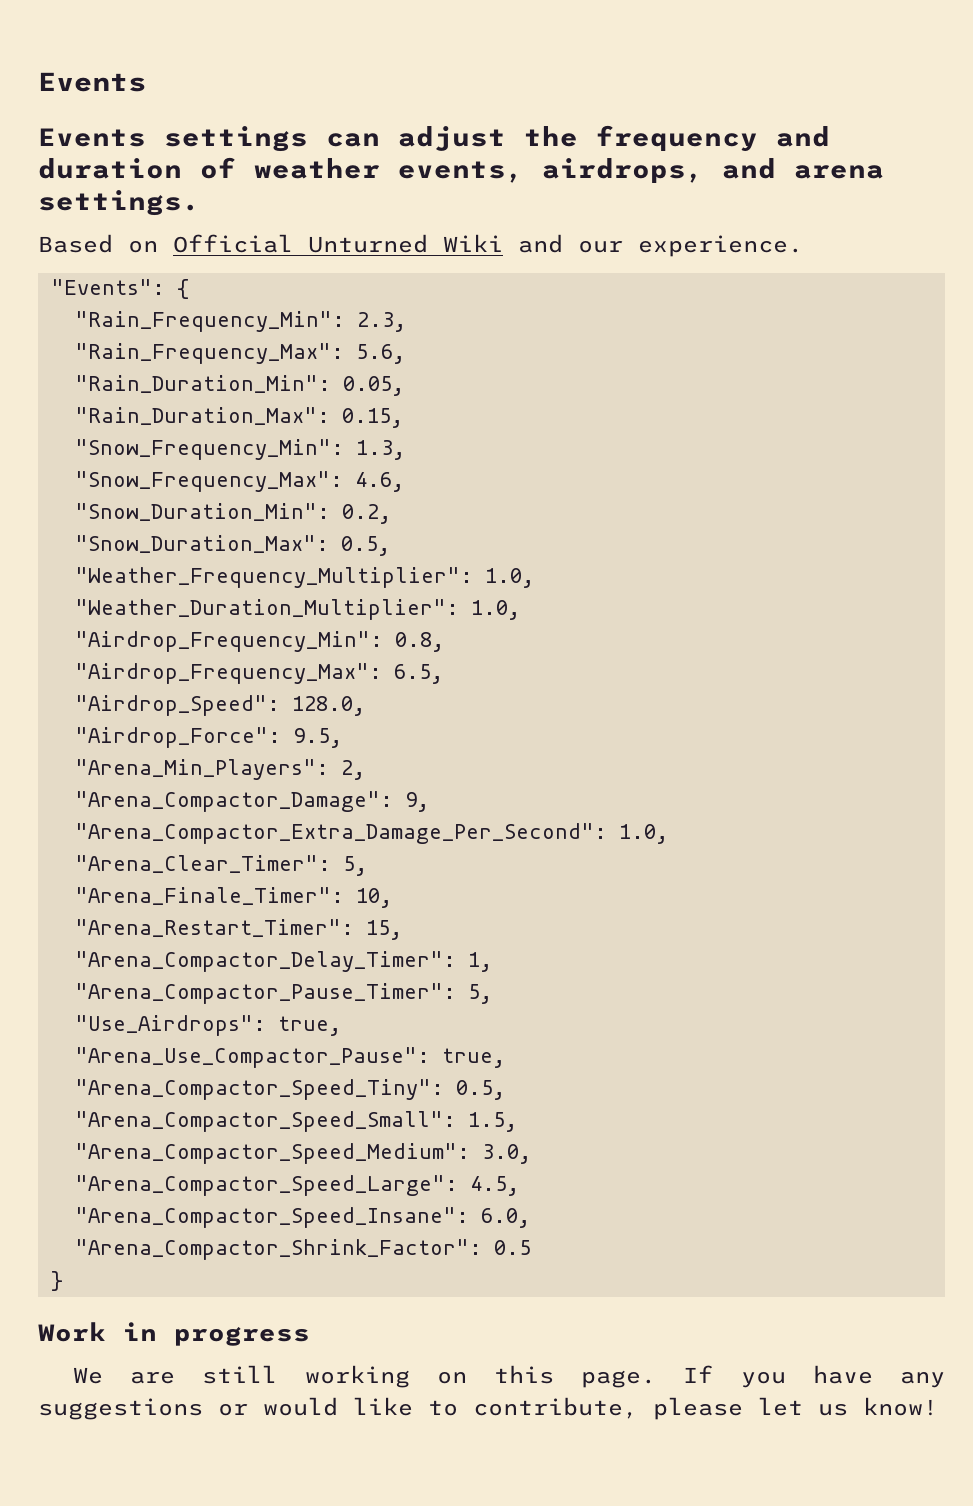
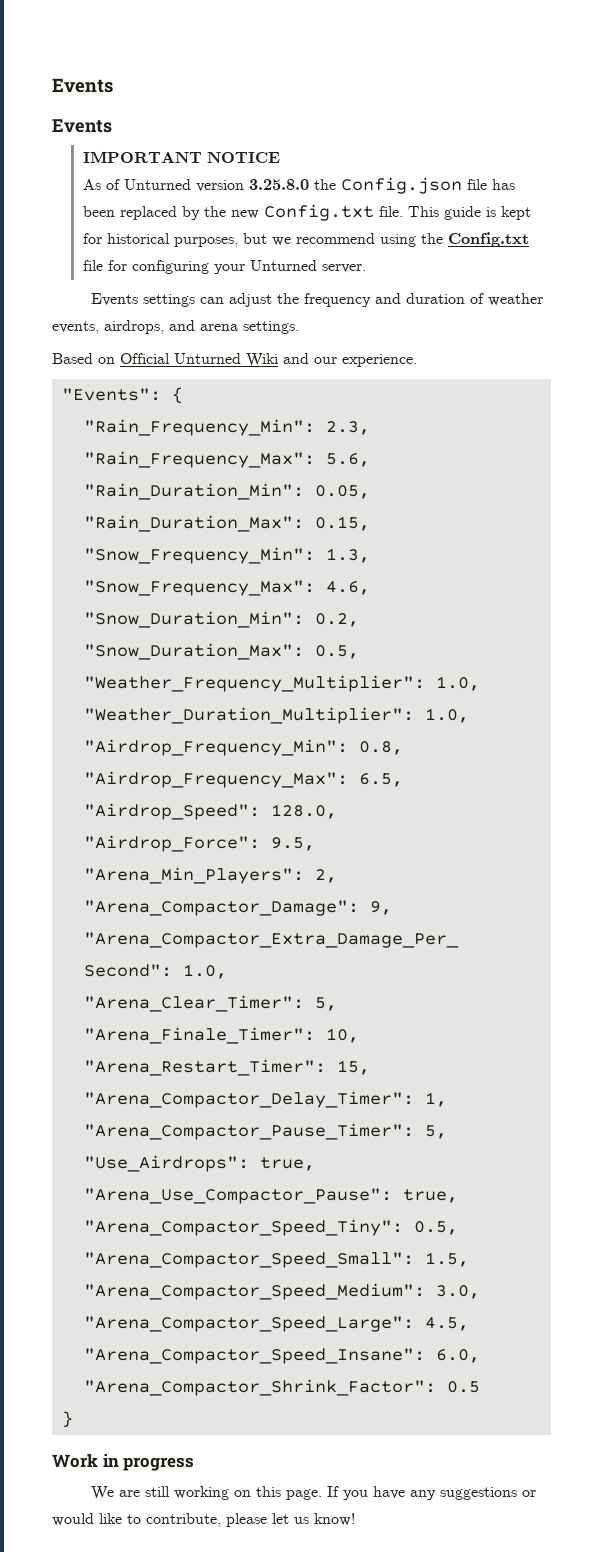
(146, 137) none -> [82,151,280,163] [82,177,515,194] [82,204,531,221] [82,232,529,247] [82,260,366,274] [91,293,139,306] // IMPORTANT NOTICE // As of Unturned version 3.25.8.0 the Config.json file has been replaced by the new Config.txt file. This guide is kept for historical purposes, but we recommend using the Config.txt file for configuring your Unturned server. // Events

